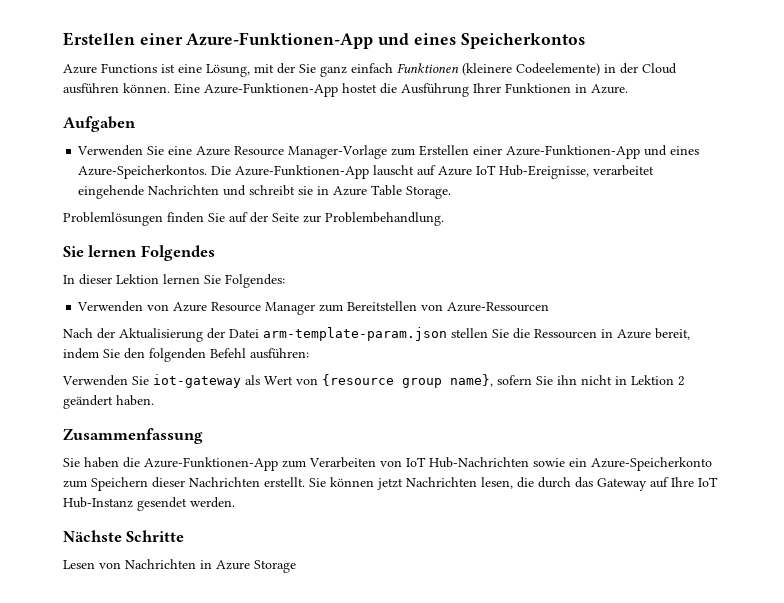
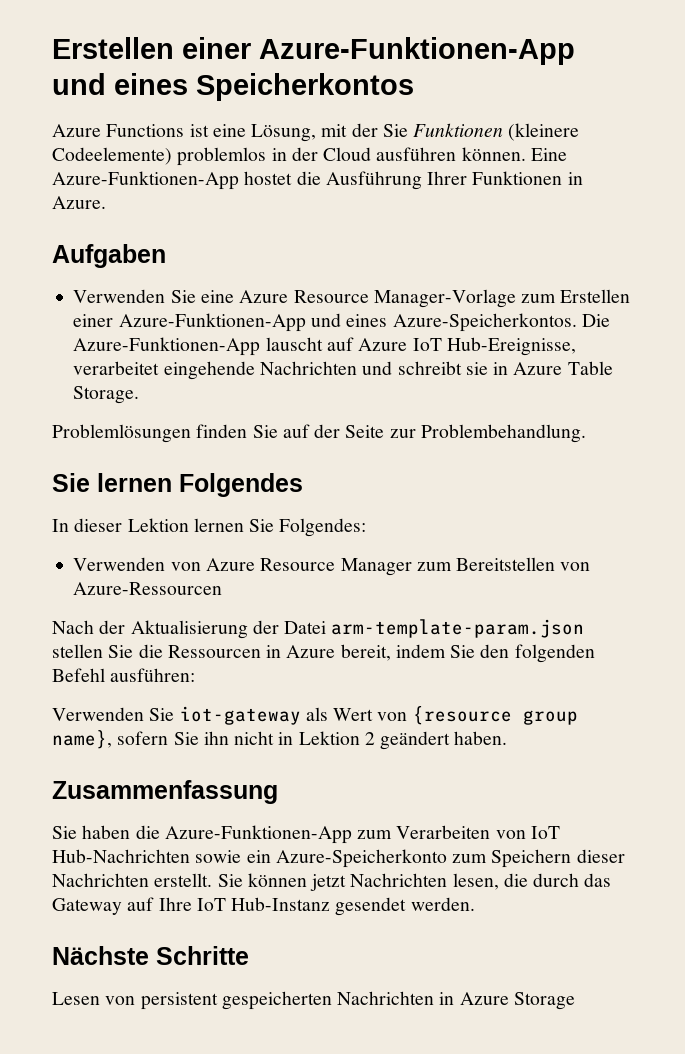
[320,63,393,77] ganz einfach -> (408, 130) none
(600, 69) none -> [177,147,267,166] problemlos
(121, 565) none -> [140,991,332,1010] persistent gespeicherten

